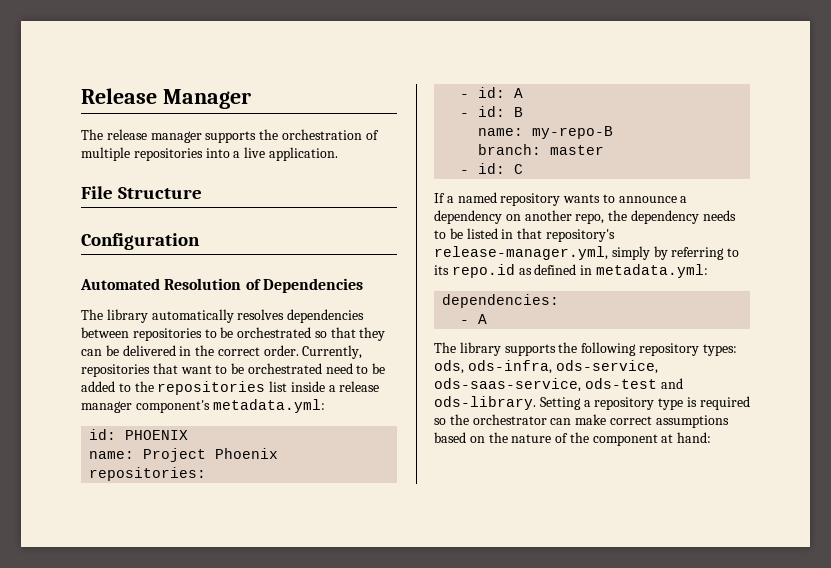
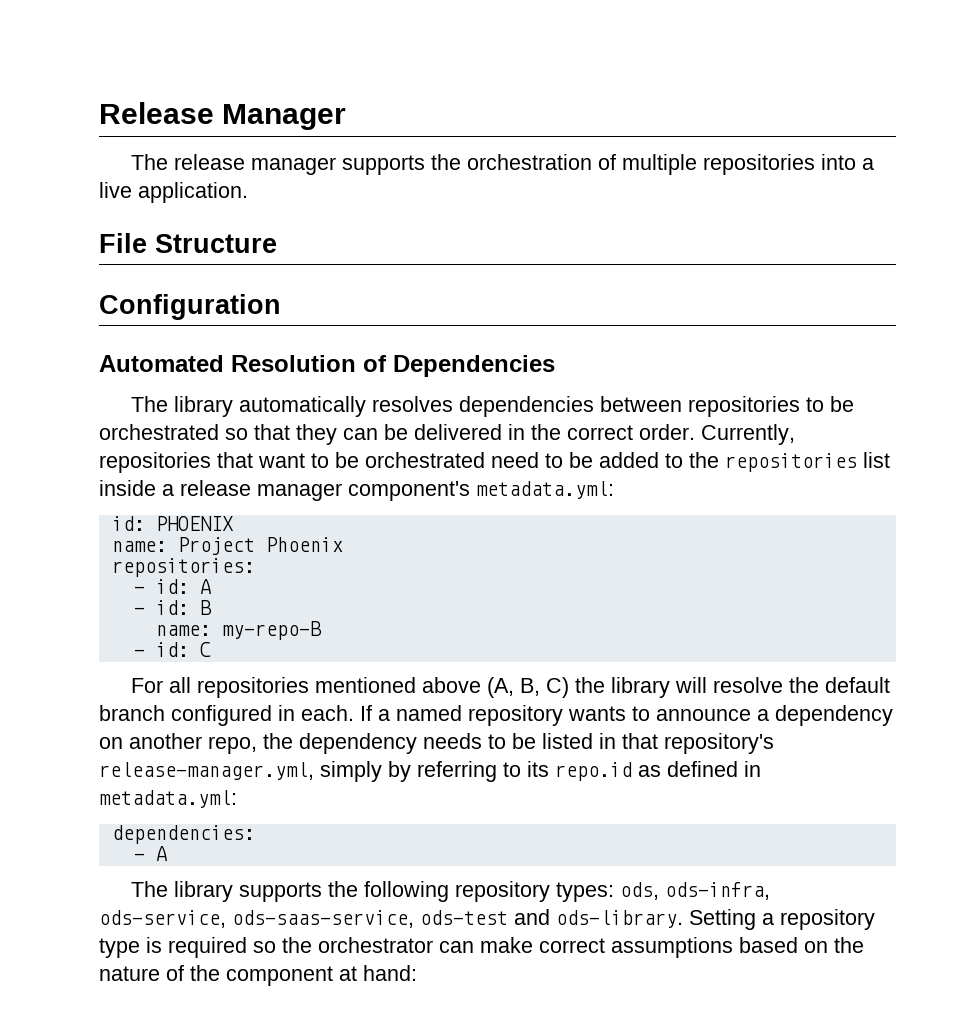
[478,144,605,155] // branch: master -> (322, 630) none
(524, 169) none -> [131,677,891,698] [99,705,354,726] For all repositories mentioned above (A, B, C) the library will resolve the default branch configured in each.

